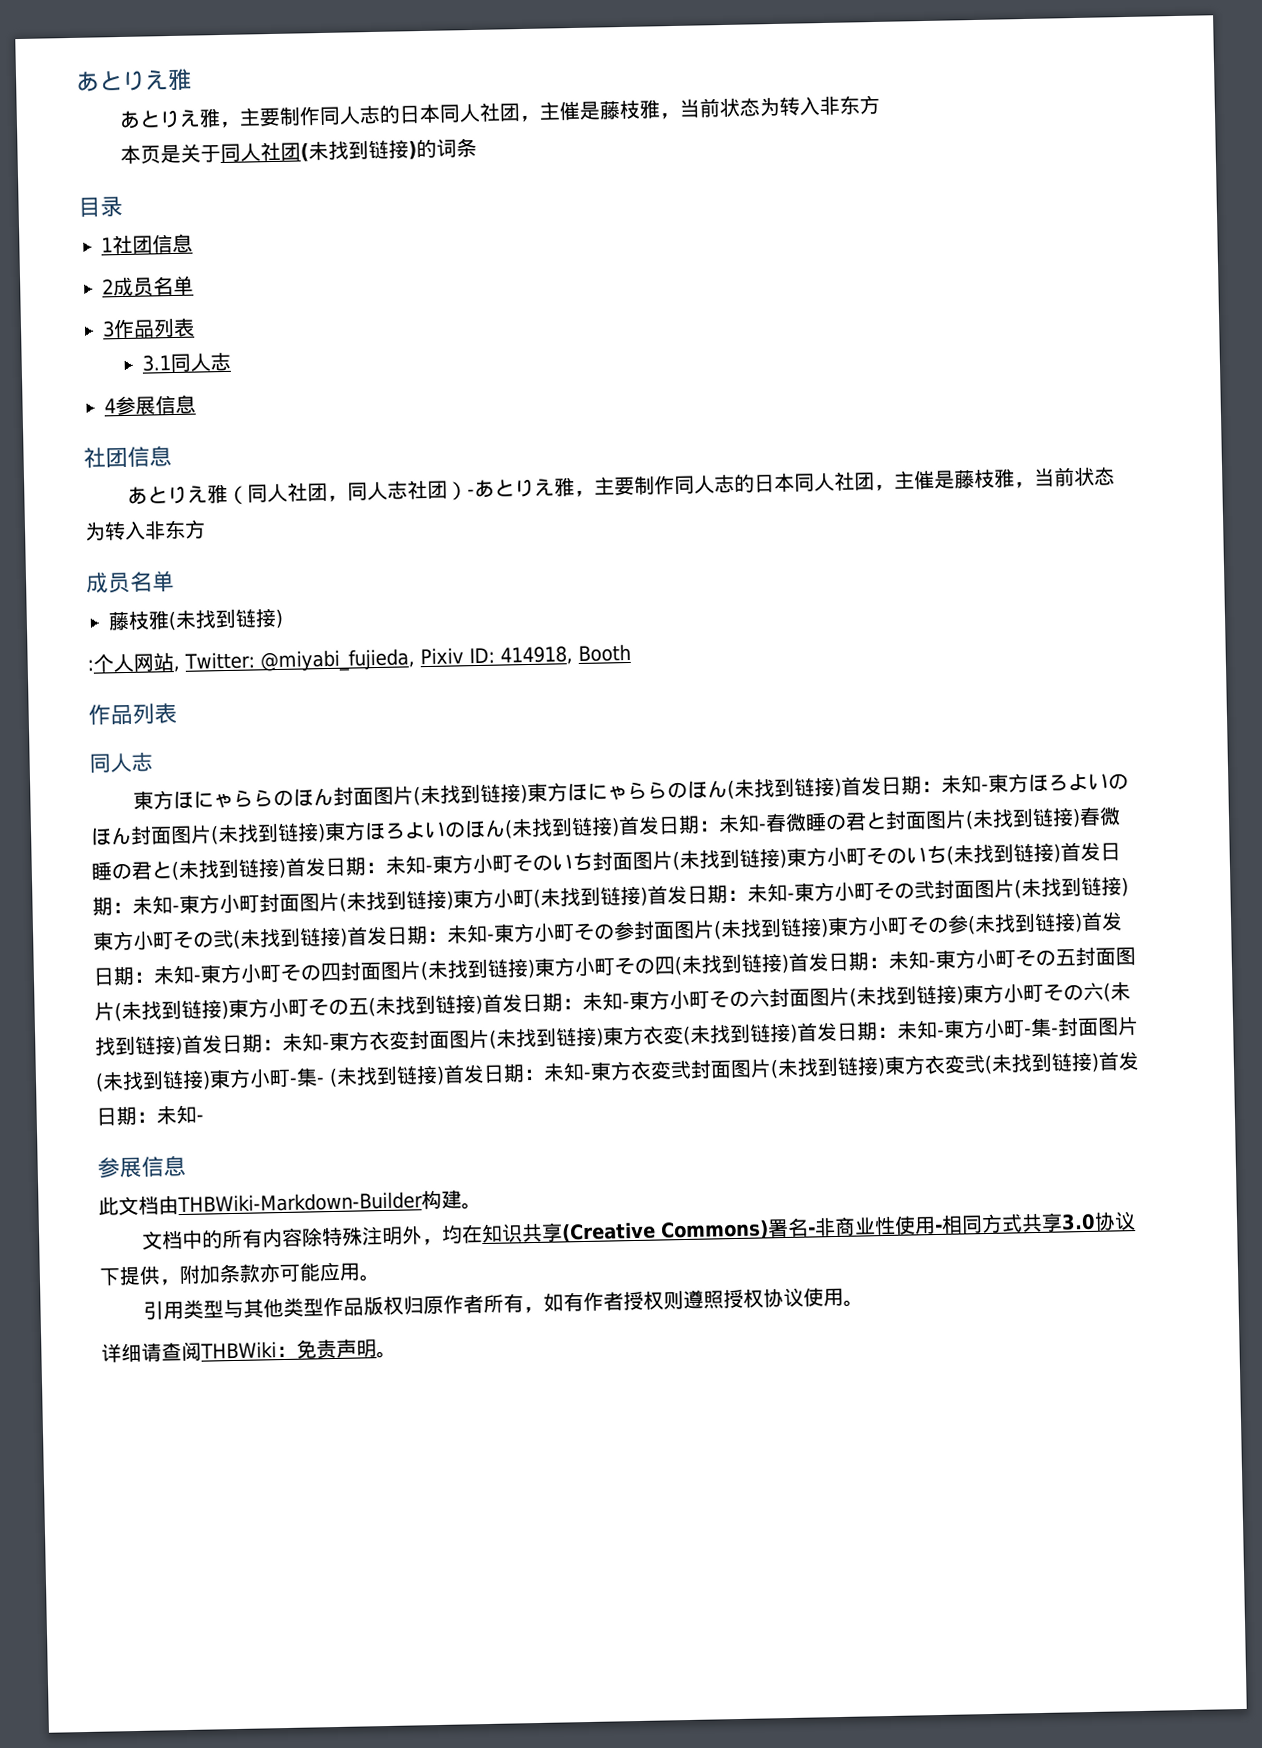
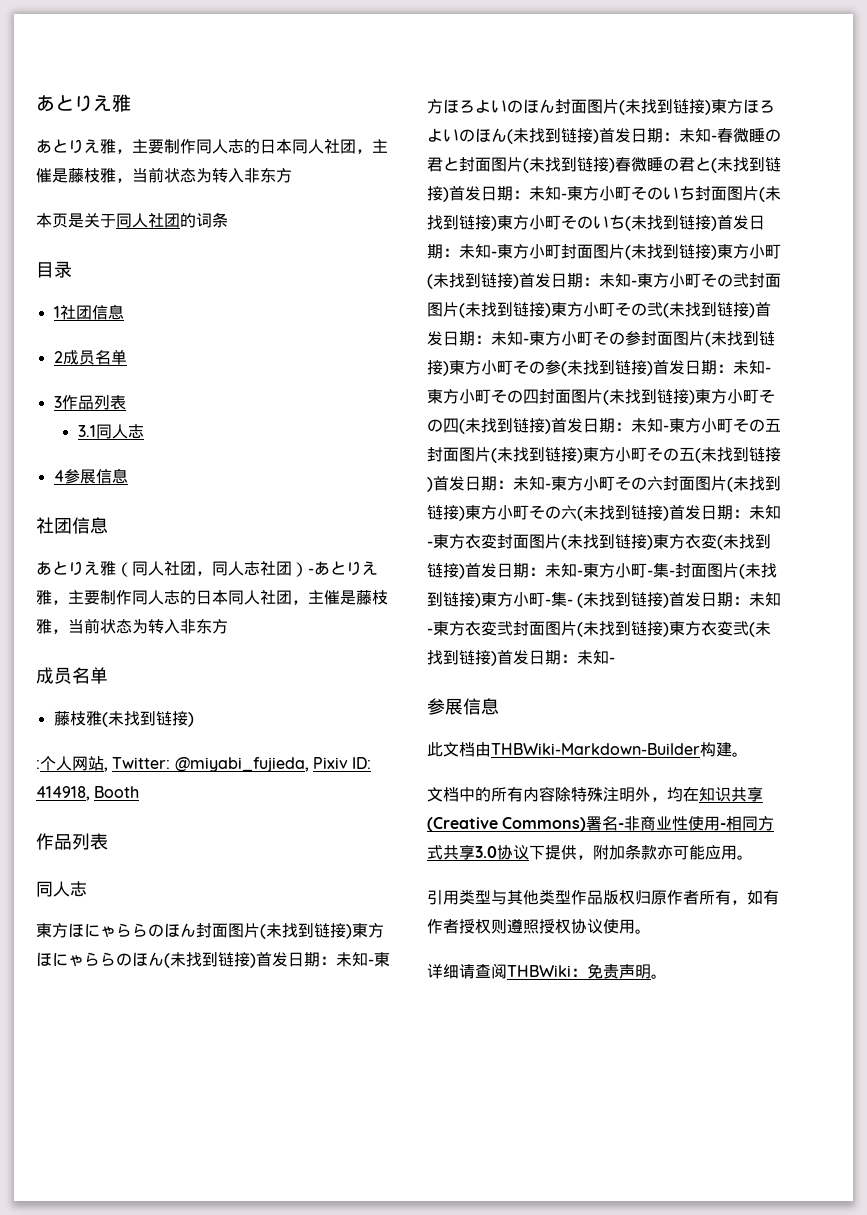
[299,139,417,162] (未找到链接) -> (180, 220) none

